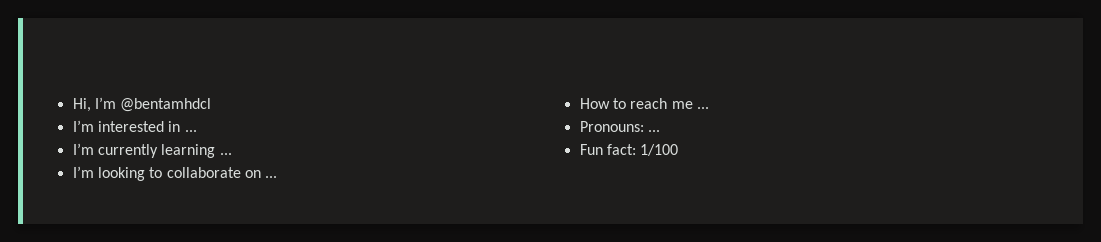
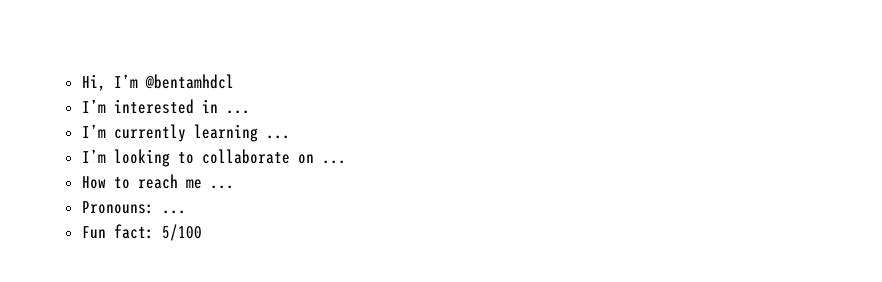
[640,144,679,156] 1/100 -> [161,224,202,241] 5/100

